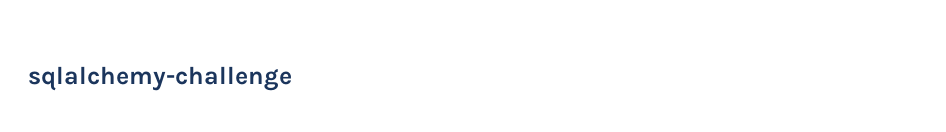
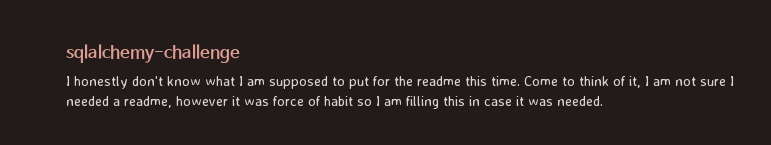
(292, 78) none -> [66,76,734,89] [66,96,603,109] // I honestly don't know what I am supposed to put for the readme this time. Come to think of it, I am not sure I needed a readme, however it was force of habit so I am filling this in case it was needed.

